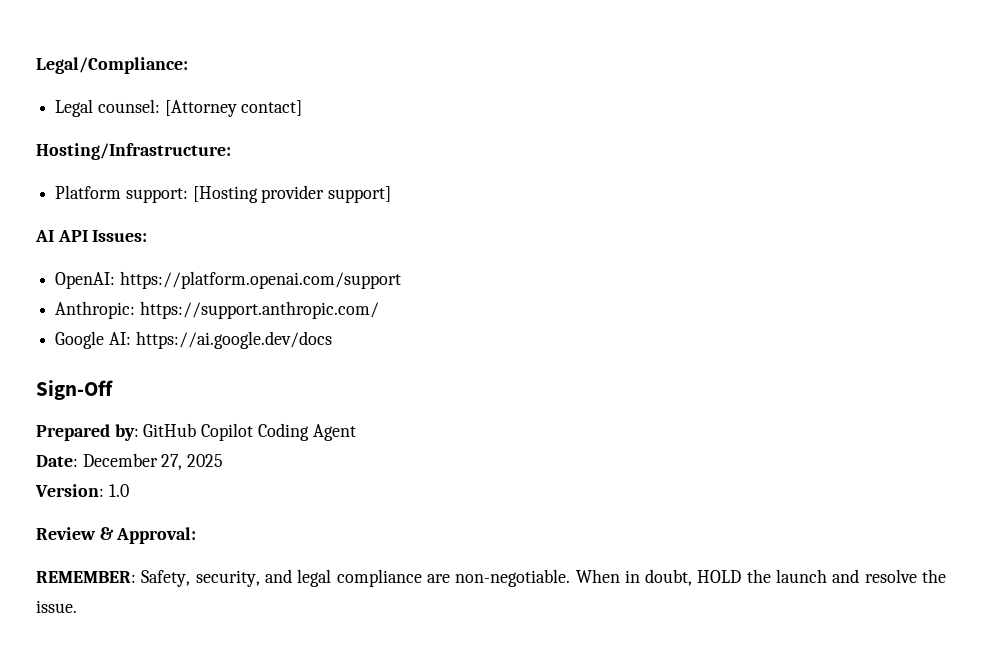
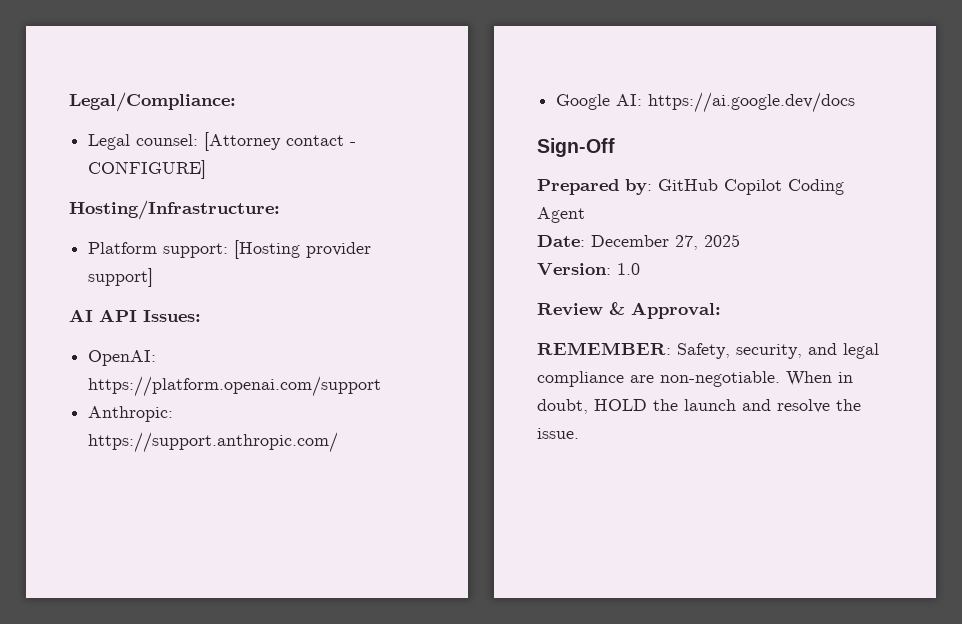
[241,100,303,116] contact] -> [286,135,357,146] [88,160,207,179] contact - CONFIGURE]

